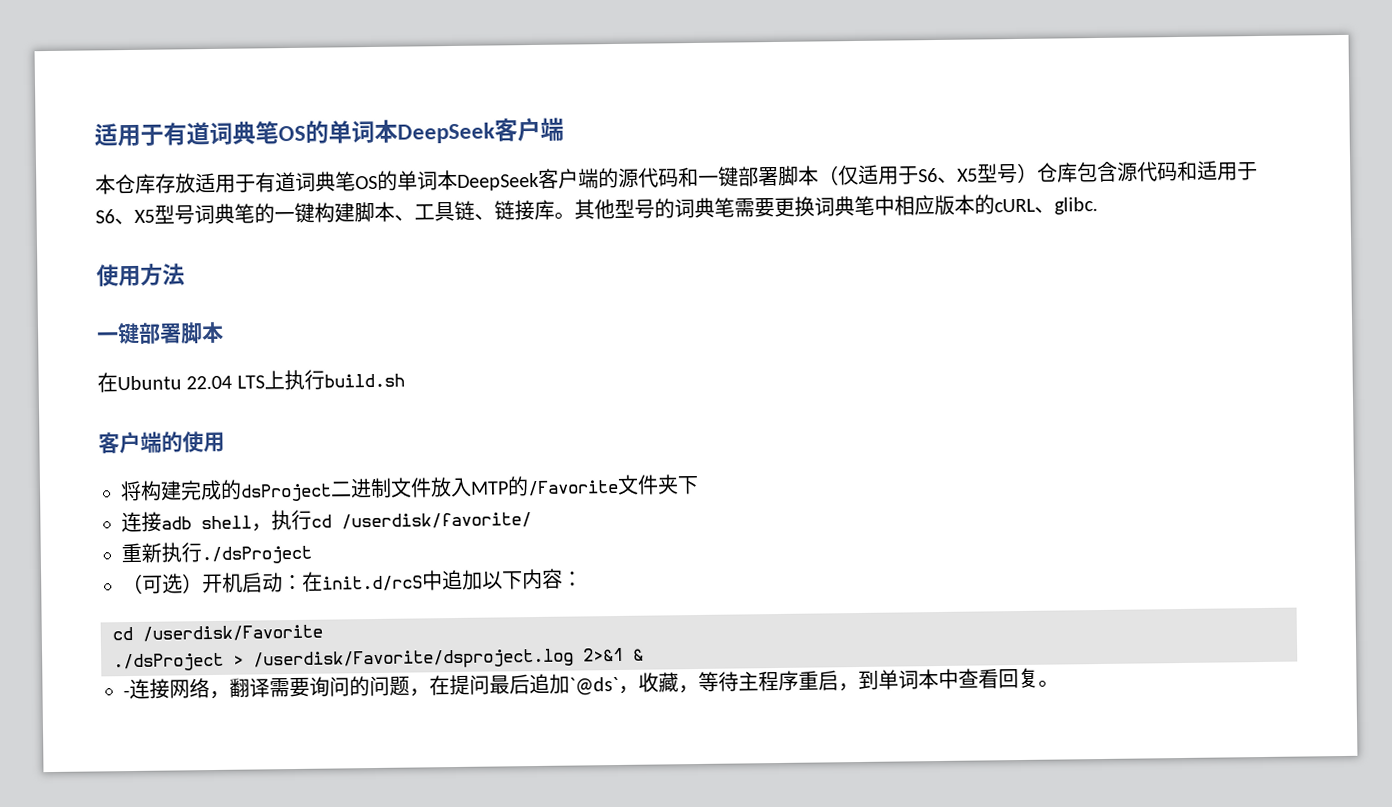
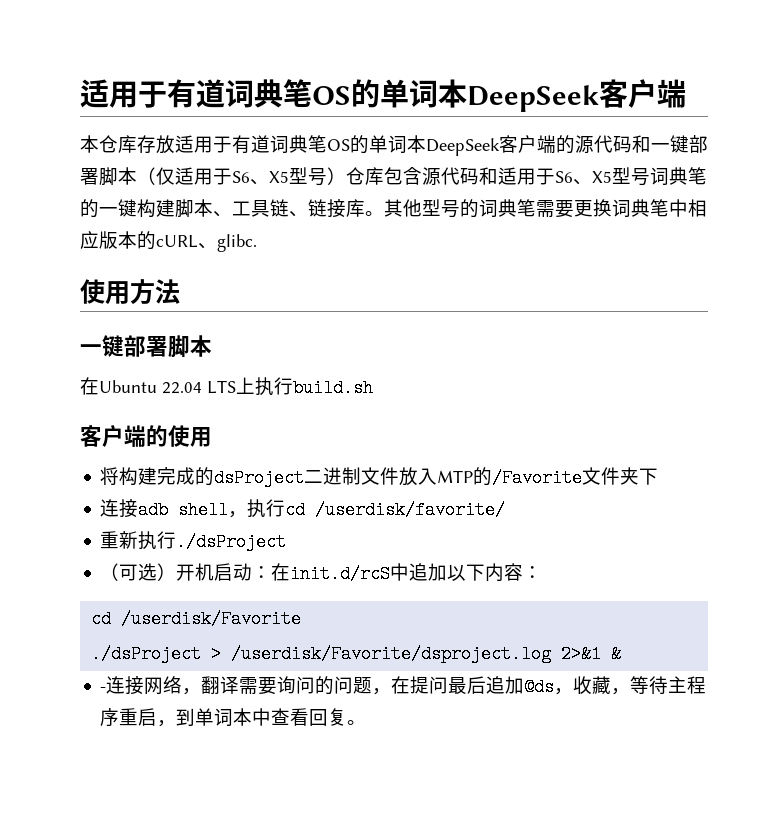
[569,676,619,696] `@ds` -> [524,678,555,696] @ds

